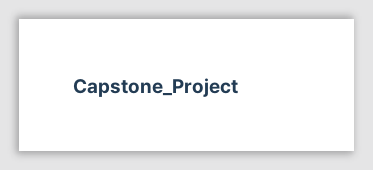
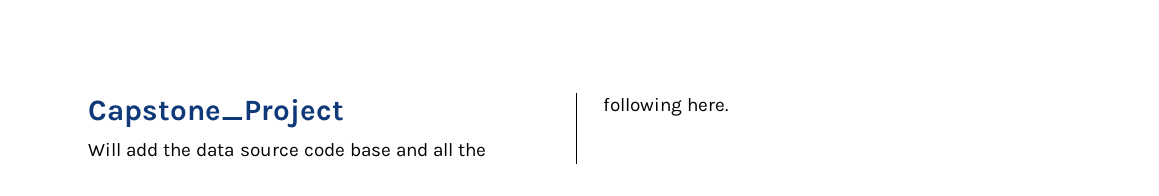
(238, 87) none -> [88,142,487,157] [603,97,729,116] // Will add the data source code base and all the following here.

